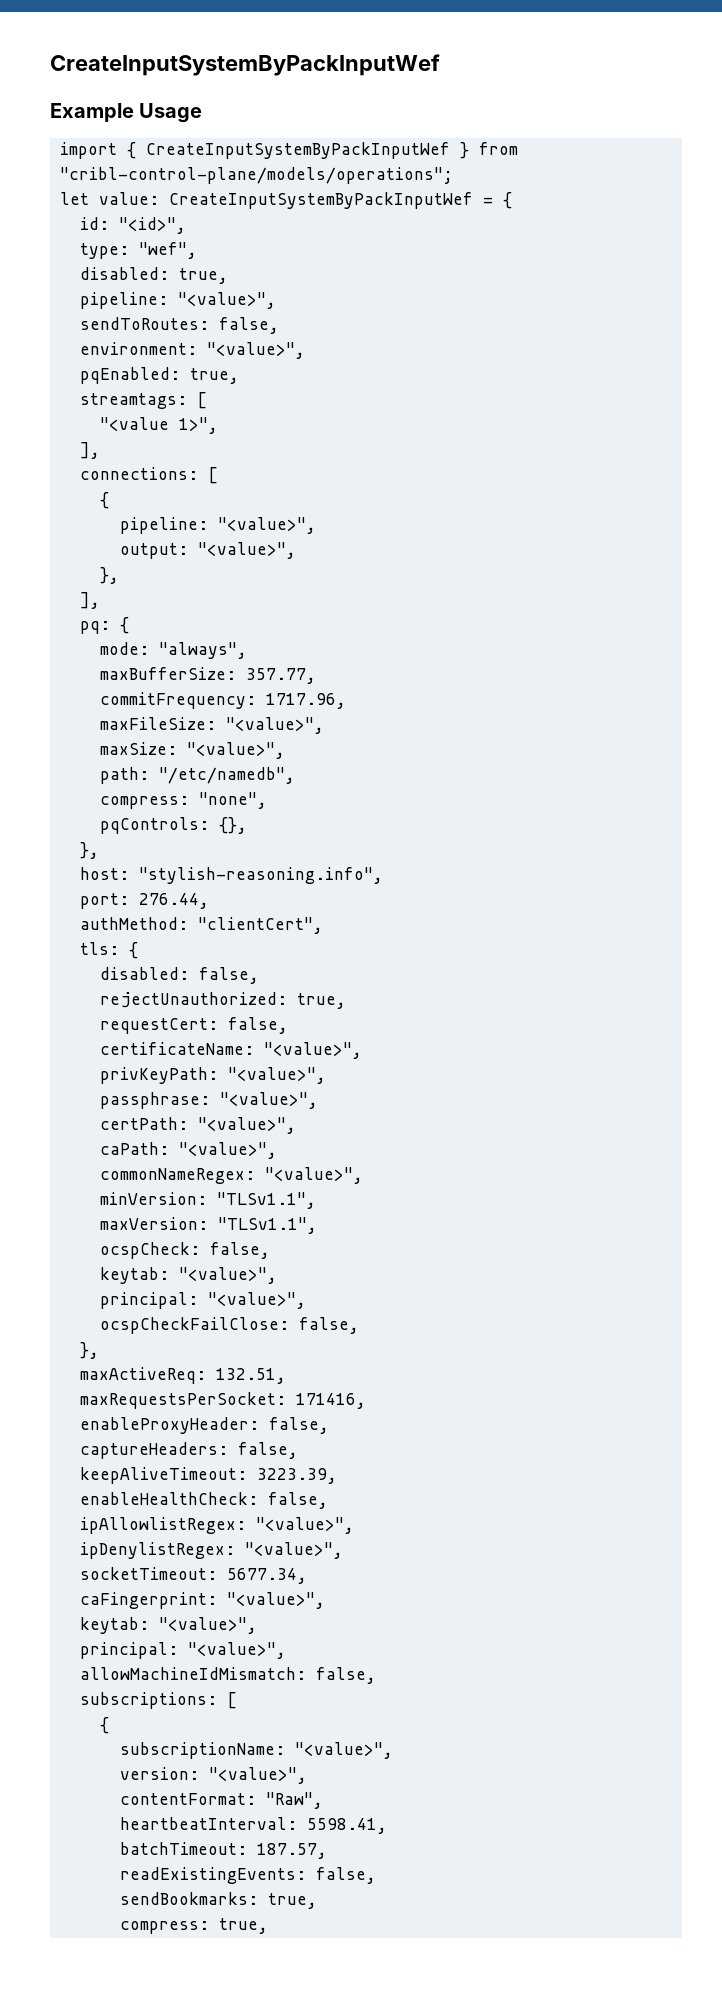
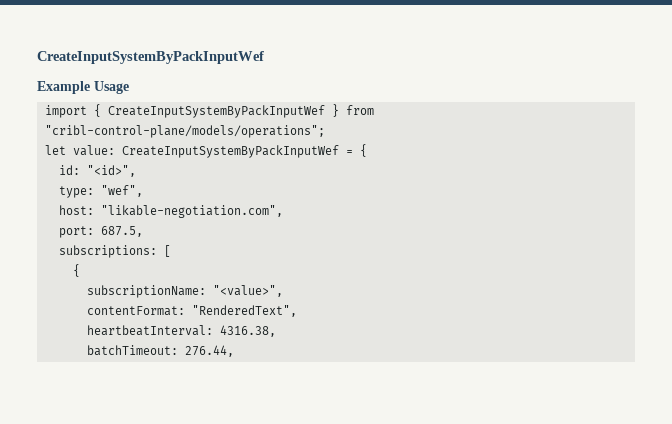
[80,267,229,284] [80,292,277,309] [80,317,280,334] [80,342,306,359] [80,367,240,384] [80,392,208,409] [100,417,219,434] [80,442,101,459] [80,467,219,484] [100,492,110,509] [120,517,317,534] [120,542,297,559] [100,567,120,584] [80,592,101,609] [80,617,130,634] [100,642,248,659] [100,667,317,684] [100,692,347,709] [100,717,325,734] [100,742,286,759] [100,767,296,784] [100,792,268,809] [100,817,248,834] [80,842,100,859] // disabled: true, // pipeline: "<value>", // sendToRoutes: false, // environment: "<value>", // pqEnabled: true, // streamtags: [ // "<value 1>", // ], // connections: [ // { // pipeline: "<value>", // output: "<value>", // }, // ], // pq: { // mode: "always", // maxBufferSize: 357.77, // commitFrequency: 1717.96, // maxFileSize: "<value>", // maxSize: "<value>", // path: "/etc/namedb", // compress: "none", // pqControls: {}, // }, -> (143, 191) none
[139,867,384,884] "stylish-reasoning.info", -> [100,205,283,218] "likable-negotiation.com",
[139,893,210,909] [80,917,324,934] [80,942,139,959] [100,967,260,984] [100,992,347,1009] [100,1017,289,1034] [100,1042,363,1059] [100,1067,327,1084] [100,1092,319,1109] [100,1117,297,1134] [100,1142,278,1159] [100,1167,364,1184] [100,1192,317,1209] [100,1217,318,1234] [100,1242,271,1259] [100,1267,278,1284] [100,1292,307,1309] [100,1317,360,1334] [80,1342,100,1359] [80,1367,287,1384] [80,1392,367,1409] [80,1417,330,1434] [80,1442,299,1459] [80,1467,338,1484] [80,1492,329,1509] [80,1517,355,1534] [80,1542,344,1559] [80,1567,308,1584] [80,1592,326,1609] [80,1617,258,1634] [80,1642,287,1659] [80,1667,377,1684] 276.44, // authMethod: "clientCert", // tls: { // disabled: false, // rejectUnauthorized: true, // requestCert: false, // certificateName: "<value>", // privKeyPath: "<value>", // passphrase: "<value>", // certPath: "<value>", // caPath: "<value>", // commonNameRegex: "<value>", // minVersion: "TLSv1.1", // maxVersion: "TLSv1.1", // ocspCheck: false, // keytab: "<value>", // principal: "<value>", // ocspCheckFailClose: false, // }, // maxActiveReq: 132.51, // maxRequestsPerSocket: 171416, // enableProxyHeader: false, // captureHeaders: false, // keepAliveTimeout: 3223.39, // enableHealthCheck: false, // ipAllowlistRegex: "<value>", // ipDenylistRegex: "<value>", // socketTimeout: 5677.34, // caFingerprint: "<value>", // keytab: "<value>", // principal: "<value>", // allowMachineIdMismatch: false, -> [100,226,143,237] 687.5,
[120,1767,308,1784] // version: "<value>", -> (283, 291) none
[266,1792,324,1809] "Raw", -> [191,305,297,317] "RenderedText",
[307,1818,388,1834] 5598.41, -> [219,325,276,337] 4316.38,
[257,1843,328,1859] [120,1867,377,1884] [120,1892,318,1909] [120,1918,269,1934] 187.57, // readExistingEvents: false, // sendBookmarks: true, // compress: true, -> [184,345,234,357] 276.44,

